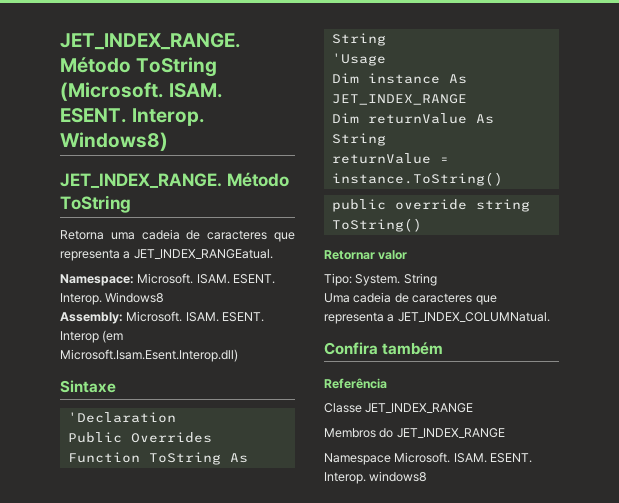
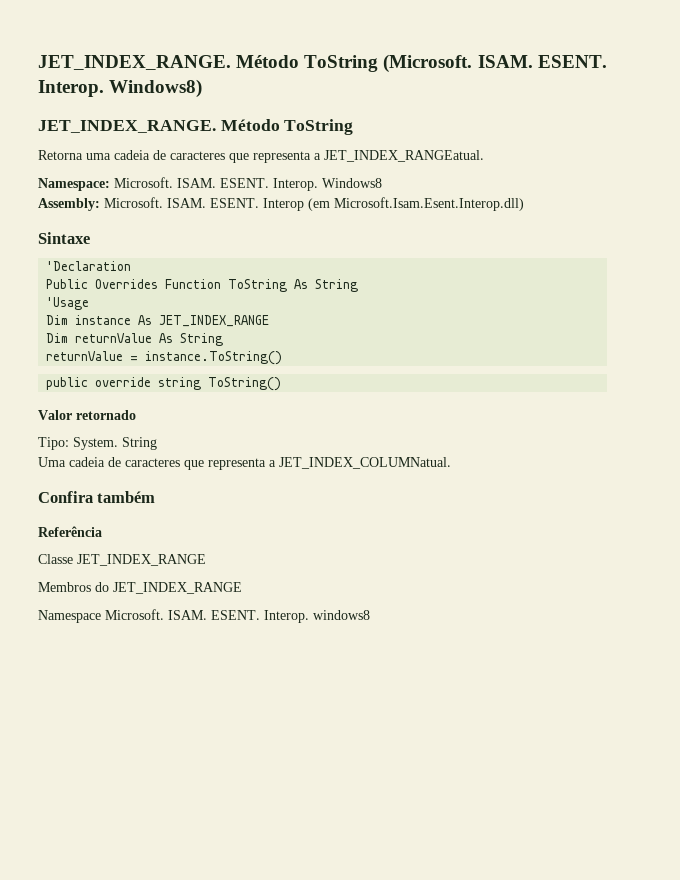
[324,250,408,260] Retornar valor -> [38,410,136,420] Valor retornado

